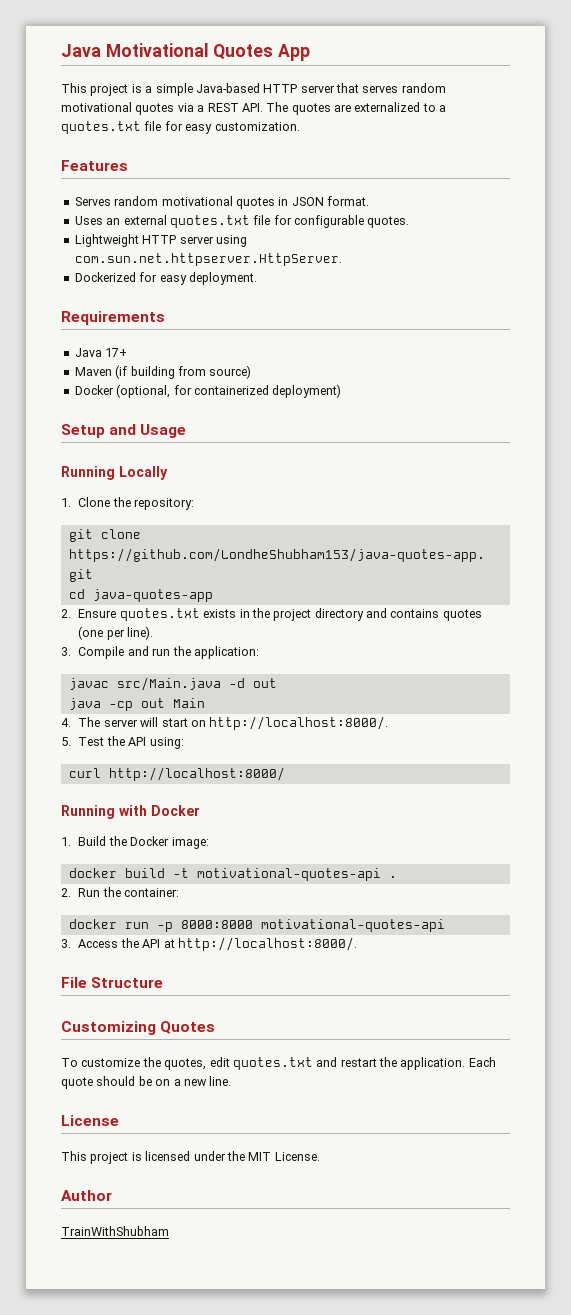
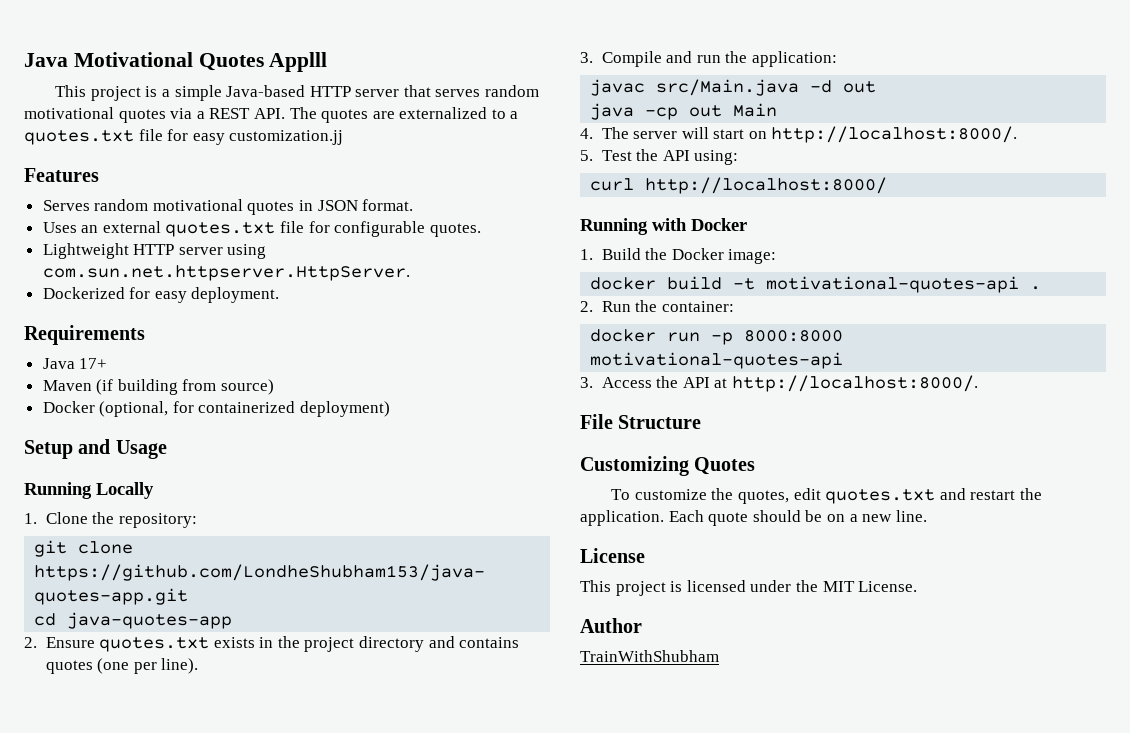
[278,44,311,61] App -> [269,52,328,72] Applll
[214,122,300,131] customization. -> [229,130,344,145] customization.jj

